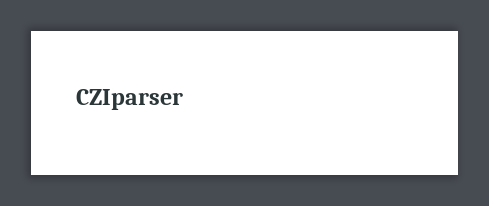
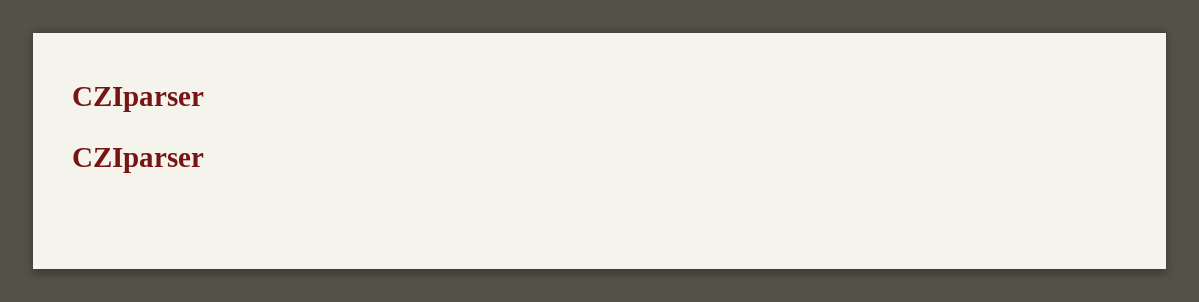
[76,89,183,110] CZIparser -> [72,87,204,112] [72,148,204,173] CZIparser // CZIparser

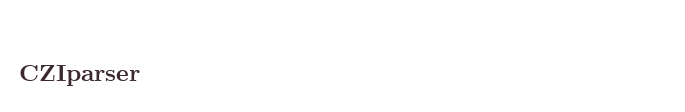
[72,87,204,112] [72,148,204,173] CZIparser // CZIparser -> [19,65,140,86] CZIparser

